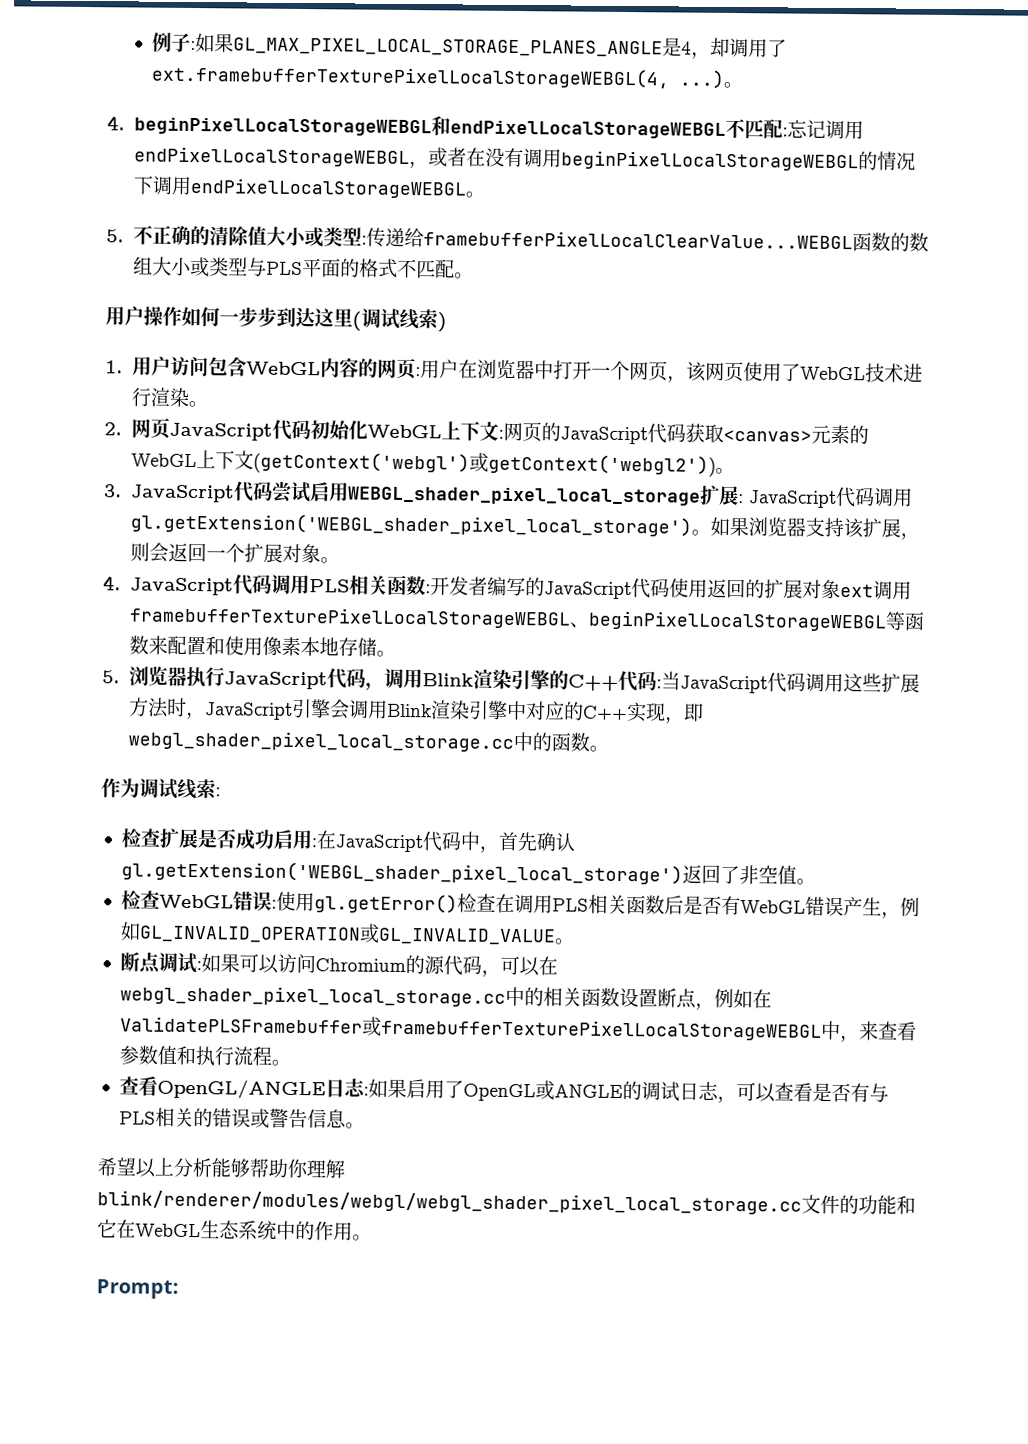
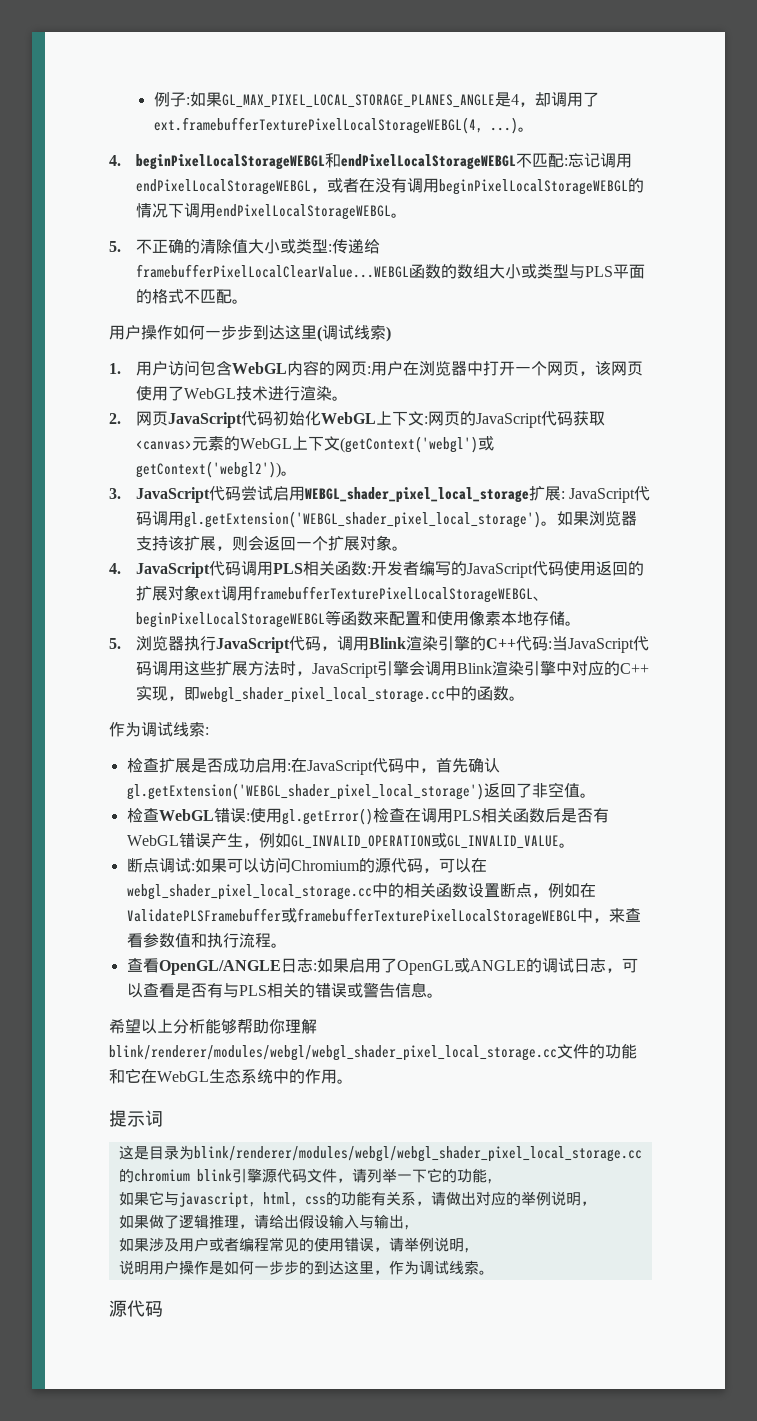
[96,1279,179,1299] Prompt: -> [109,1110,163,1127] [118,1145,642,1162] [118,1168,494,1184] [118,1191,596,1208] [118,1214,411,1230] [118,1237,471,1253] [118,1260,494,1275] [109,1300,163,1317] 提示词 // 这是目录为blink/renderer/modules/webgl/webgl_shader_pixel_local_storage.cc的chromium blink引擎源代码文件，请列举一下它的功能, // 如果它与javascript, html, css的功能有关系，请做出对应的举例说明， // 如果做了逻辑推理，请给出假设输入与输出, // 如果涉及用户或者编程常见的使用错误，请举例说明, // 说明用户操作是如何一步步的到达这里，作为调试线索。 // 源代码

